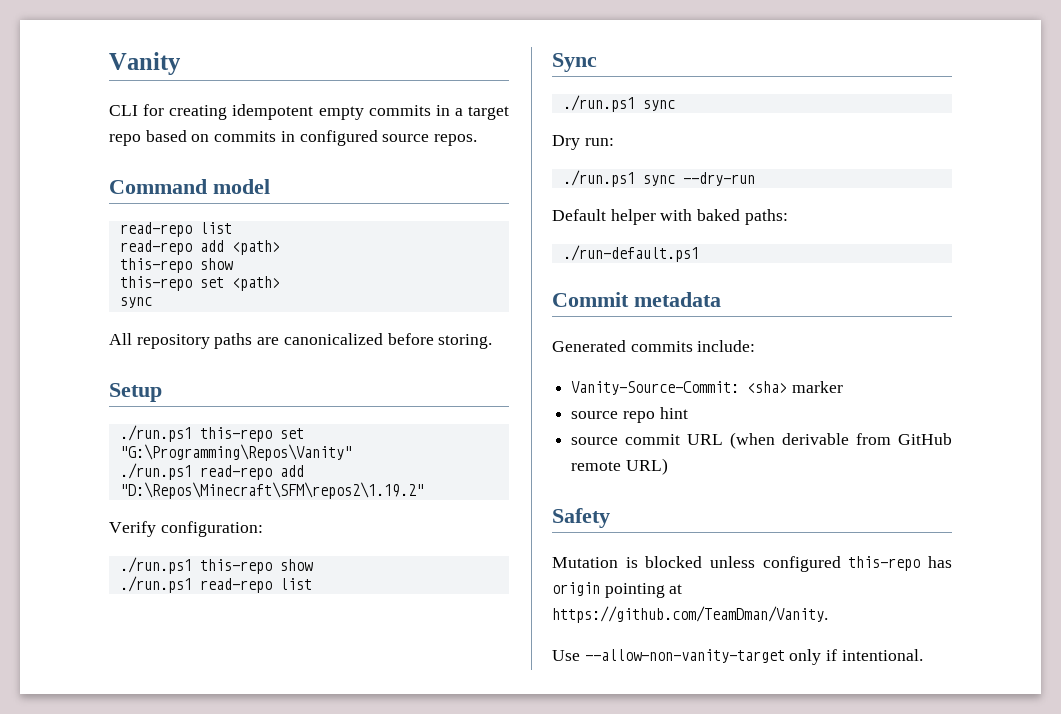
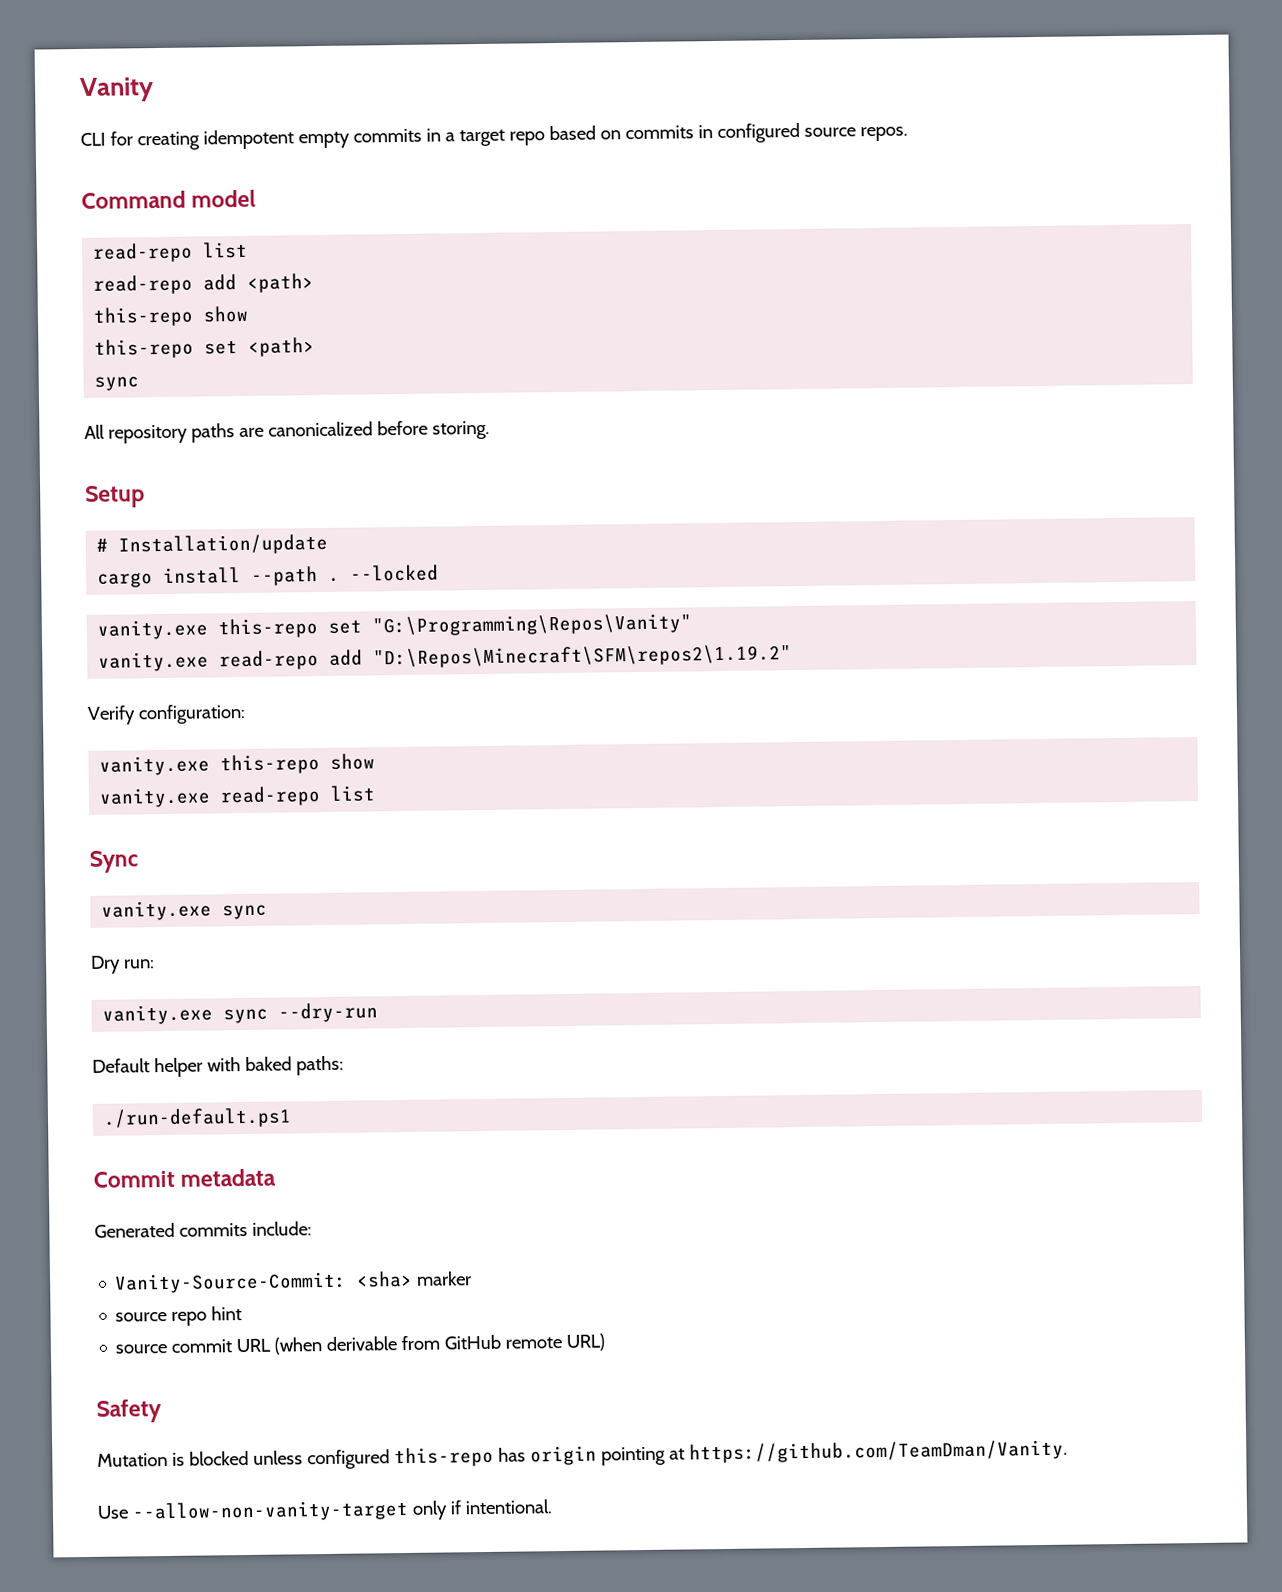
[119,425,192,442] ./run.ps1 -> [96,533,329,556] [97,564,440,588] [97,619,209,640] # Installation/update // cargo install --path . --locked // vanity.exe
[119,463,192,480] ./run.ps1 -> [98,651,210,672] vanity.exe
[119,557,313,574] [119,576,192,593] ./run.ps1 this-repo show // ./run.ps1 -> [99,753,376,776] [99,787,212,808] vanity.exe this-repo show // vanity.exe
[562,95,635,112] ./run.ps1 -> [101,900,213,921] vanity.exe
[562,170,635,187] ./run.ps1 -> [102,1004,214,1025] vanity.exe

